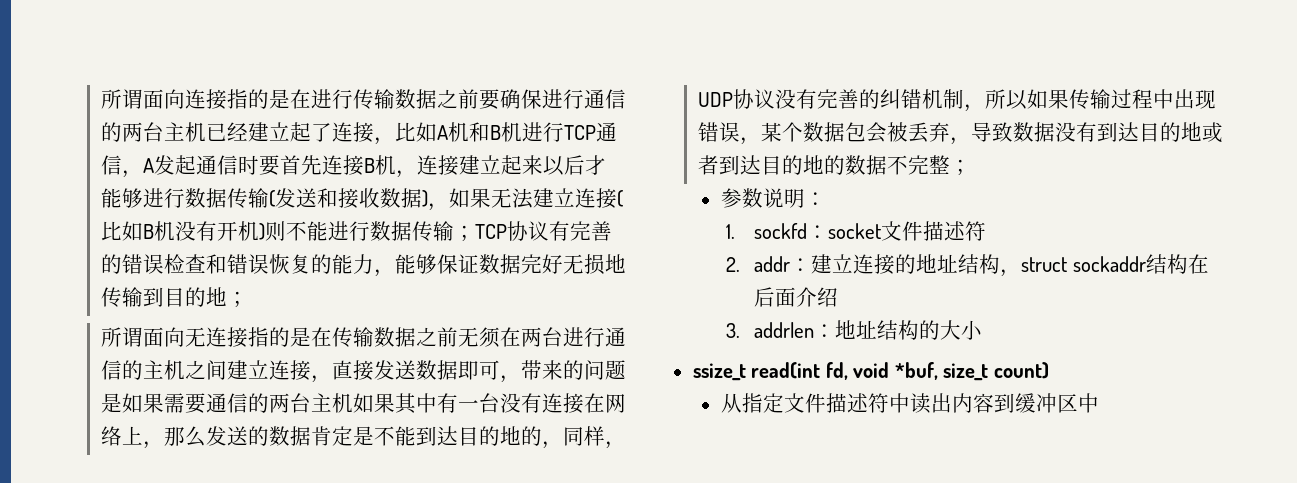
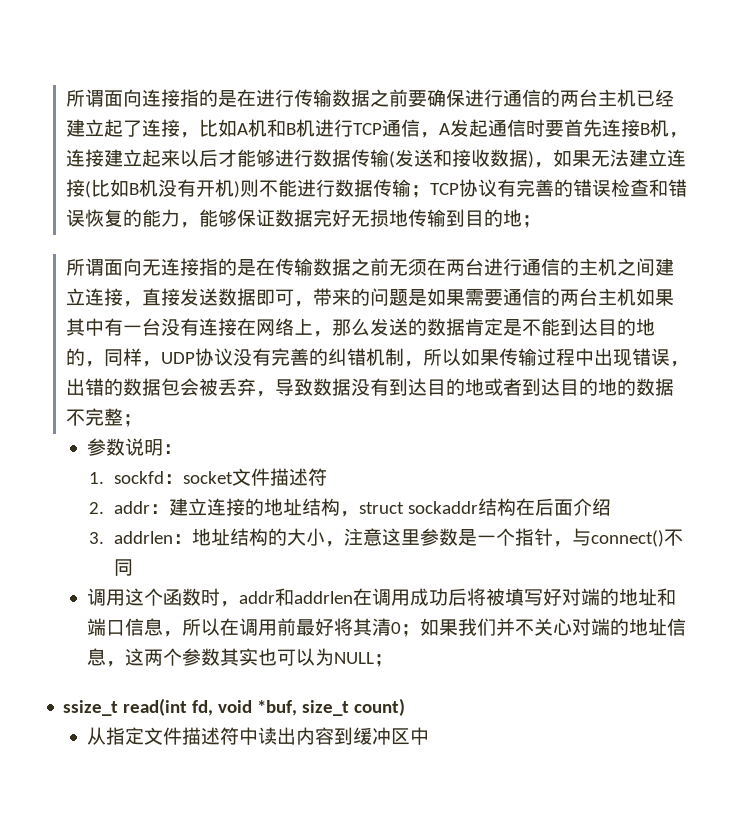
[761,122,804,142] 某个 -> [66,378,124,396] 出错的
(983, 330) none -> [324,528,683,547] [113,559,133,576] [86,588,676,607] [86,618,686,637] [86,648,393,667] ，注意这里参数是一个指针，与connect()不同 // 调用这个函数时，addr和addrlen在调用成功后将被填写好对端的地址和端口信息，所以在调用前最好将其清0；如果我们并不关心对端的地址信息，这两个参数其实也可以为NULL；

